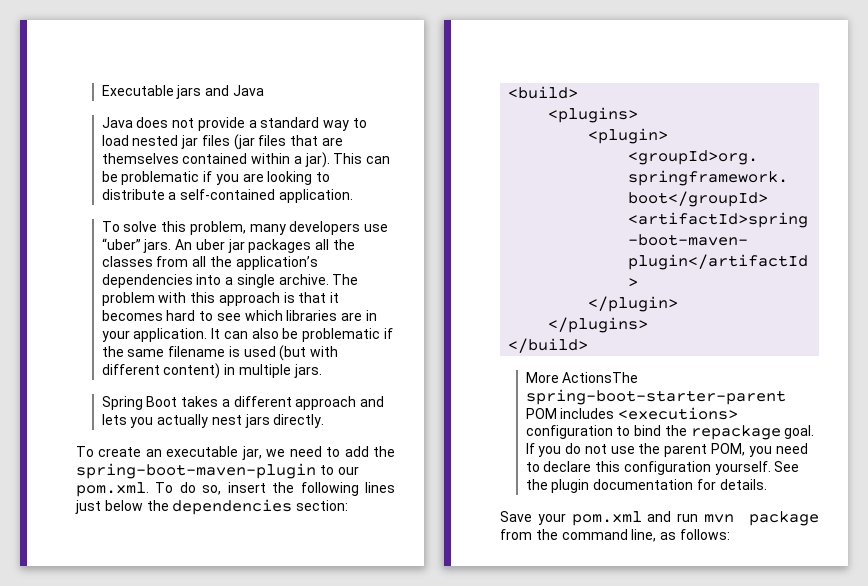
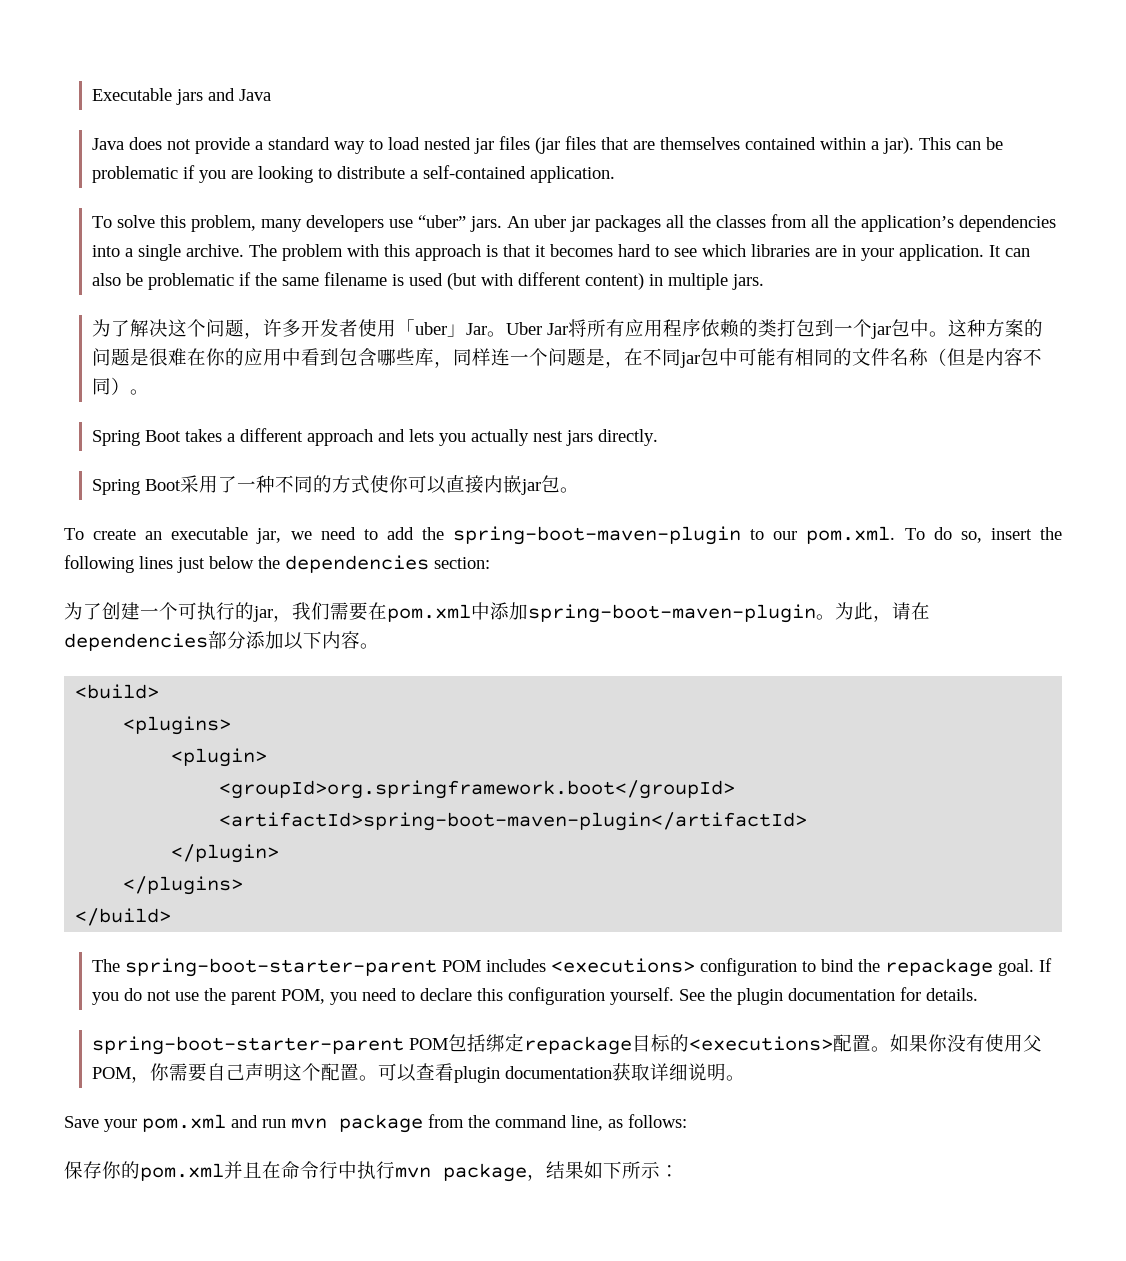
(322, 371) none -> [92,319,1044,339] [92,348,1043,368] [92,377,150,395] // 为了解决这个问题，许多开发者使用「uber」Jar。Uber Jar将所有应用程序依赖的类打包到一个jar包中。这种方案的问题是很难在你的应用中看到包含哪些库，同样连一个问题是，在不同jar包中可能有相同的文件名称（但是内容不同）。
(325, 421) none -> [92,475,580,495] // Spring Boot采用了一种不同的方式使你可以直接内嵌jar包。
(349, 505) none -> [64,602,930,623] [64,631,379,651] // 为了创建一个可执行的jar，我们需要在pom.xml中添加spring-boot-maven-plugin。为此，请在dependencies部分添加以下内容。
[525,372,639,383] More ActionsThe -> [92,959,121,972] The
(767, 484) none -> [92,1033,1043,1055] [92,1063,746,1083] // spring-boot-starter-parent POM包括绑定repackage目标的<executions>配置。如果你没有使用父POM，你需要自己声明这个配置。可以查看plugin documentation获取详细说明。
(730, 534) none -> [64,1161,679,1182] // 保存你的pom.xml并且在命令行中执行mvn package，结果如下所示：

